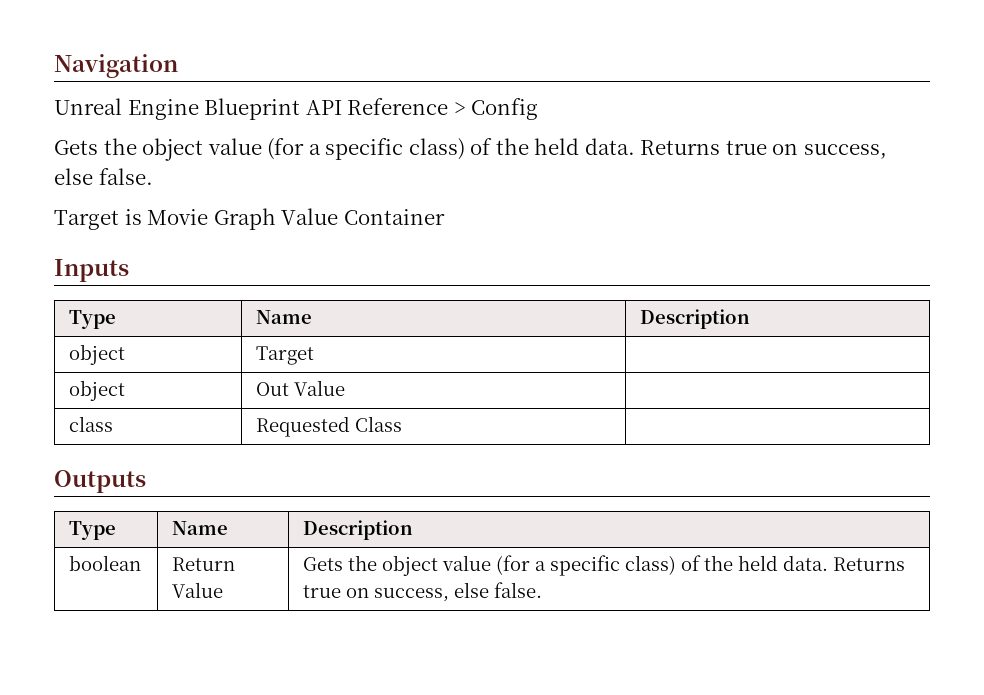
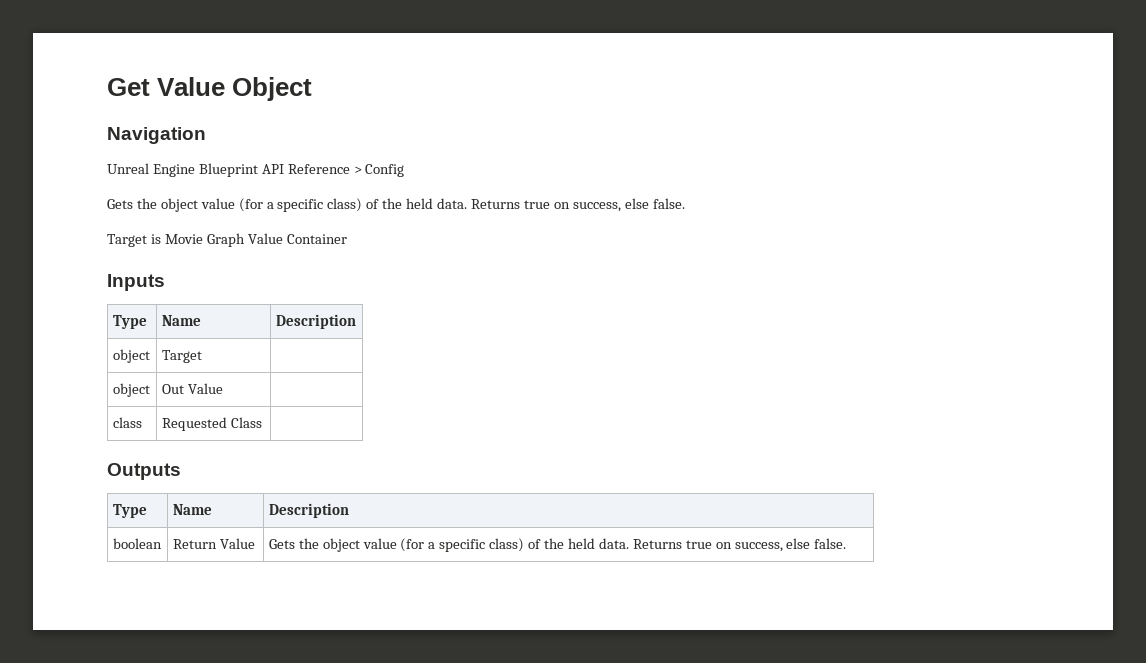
(54, 66) none -> [107,77,313,101] Get Value Object //

